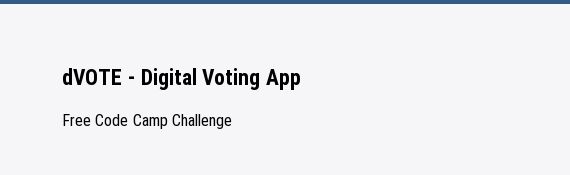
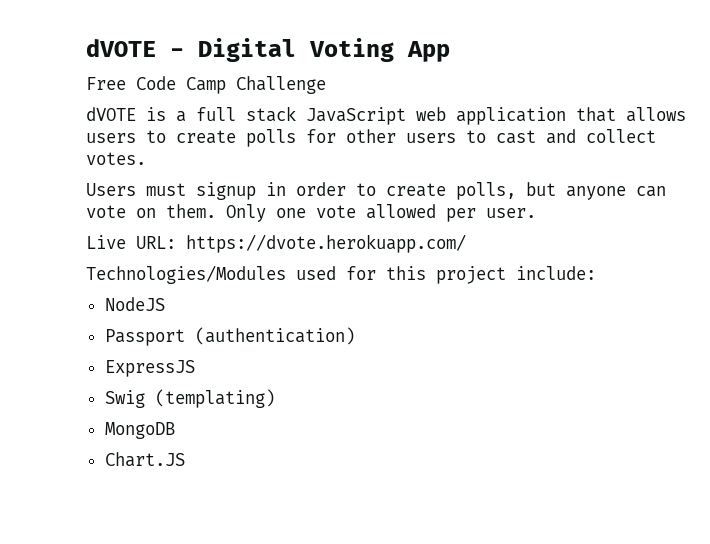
(232, 121) none -> [86,106,686,125] [86,129,656,147] [86,152,146,165] [86,182,666,200] [86,204,536,222] [86,234,466,253] [86,265,596,284] [104,297,165,311] [104,327,355,346] [104,360,195,377] [104,389,275,408] [104,422,175,439] [104,452,185,467] // dVOTE is a full stack JavaScript web application that allows users to create polls for other users to cast and collect votes. // Users must signup in order to create polls, but anyone can vote on them. Only one vote allowed per user. // Live URL: https://dvote.herokuapp.com/ // Technologies/Modules used for this project include: // NodeJS // Passport (authentication) // ExpressJS // Swig (templating) // MongoDB // Chart.JS

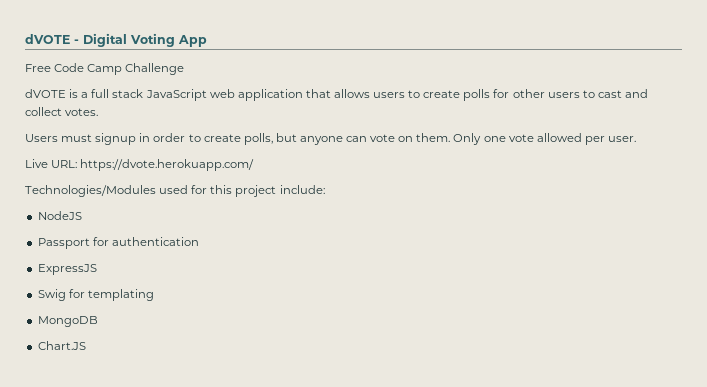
[194,327,355,345] (authentication) -> [92,237,199,246] for authentication
[154,389,275,408] (templating) -> [68,289,154,301] for templating

